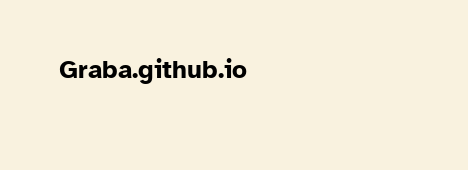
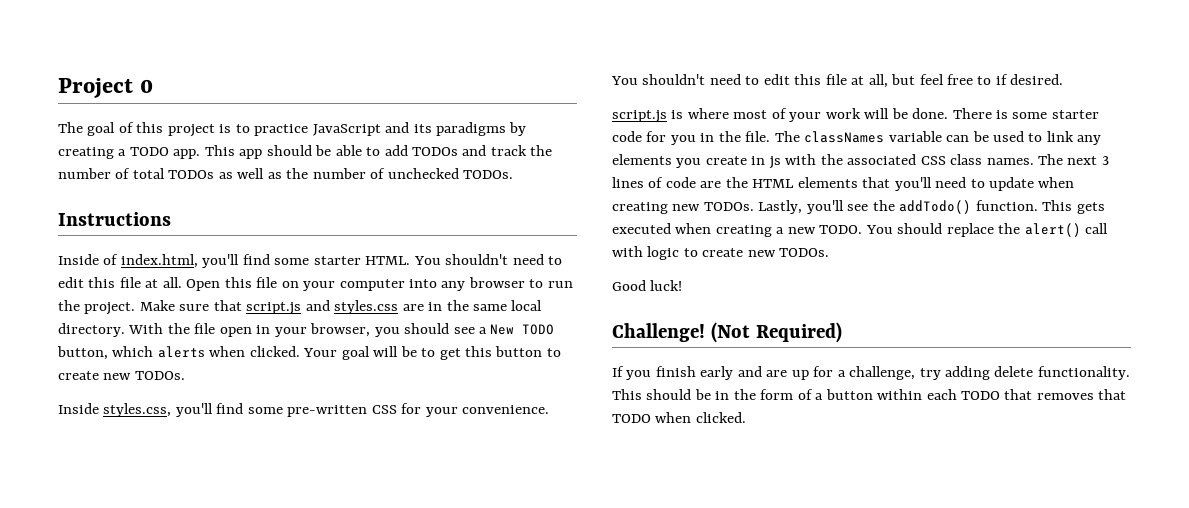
[59,58,247,84] Graba.github.io -> [58,78,154,98] [58,122,527,137] [58,145,553,159] [58,168,514,179] [58,212,171,226] [58,254,563,268] [58,277,573,291] [58,300,543,315] [58,323,555,337] [57,346,561,360] [58,371,185,380] [58,403,550,417] [611,74,1064,88] [612,108,1099,123] [612,131,1102,145] [612,154,1109,169] [612,177,1075,191] [612,200,1105,214] [612,223,1109,237] [612,246,830,260] [612,280,683,291] [612,322,842,343] [612,366,1130,380] [612,389,1127,400] [612,412,746,423] Project 0 // The goal of this project is to practice JavaScript and its paradigms by creating a TODO app. This app should be able to add TODOs and track the number of total TODOs as well as the number of unchecked TODOs. // Instructions // Inside of index.html, you'll find some starter HTML. You shouldn't need to edit this file at all. Open this file on your computer into any browser to run the project. Make sure that script.js and styles.css are in the same local directory. With the file open in your browser, you should see a New TODO button, which alerts when clicked. Your goal will be to get this button to create new TODOs. // Inside styles.css, you'll find some pre-written CSS for your convenience. You shouldn't need to edit this file at all, but feel free to if desired. // script.js is where most of your work will be done. There is some starter code for you in the file. The classNames variable can be used to link any elements you create in js with the associated CSS class names. The next 3 lines of code are the HTML elements that you'll need to update when creating new TODOs. Lastly, you'll see the addTodo() function. This gets executed when creating a new TODO. You should replace the alert() call with logic to create new TODOs. // Good luck! // Challenge! (Not Required) // If you finish early and are up for a challenge, try adding delete functionality. This should be in the form of a button within each TODO that removes that TODO when clicked.

